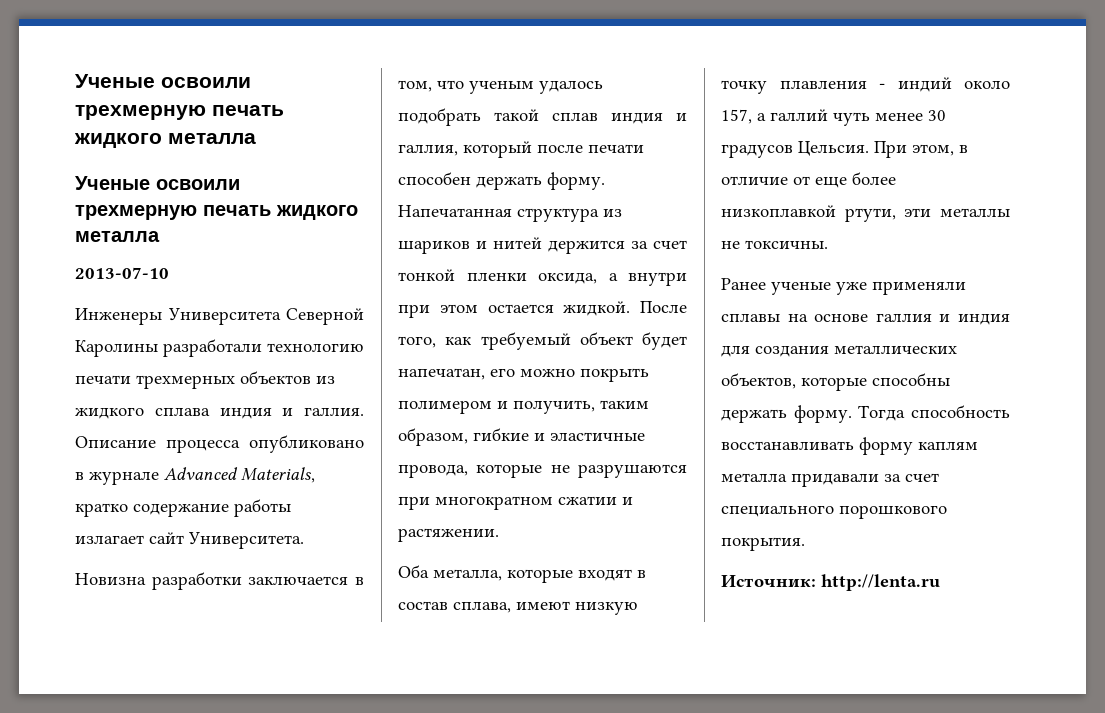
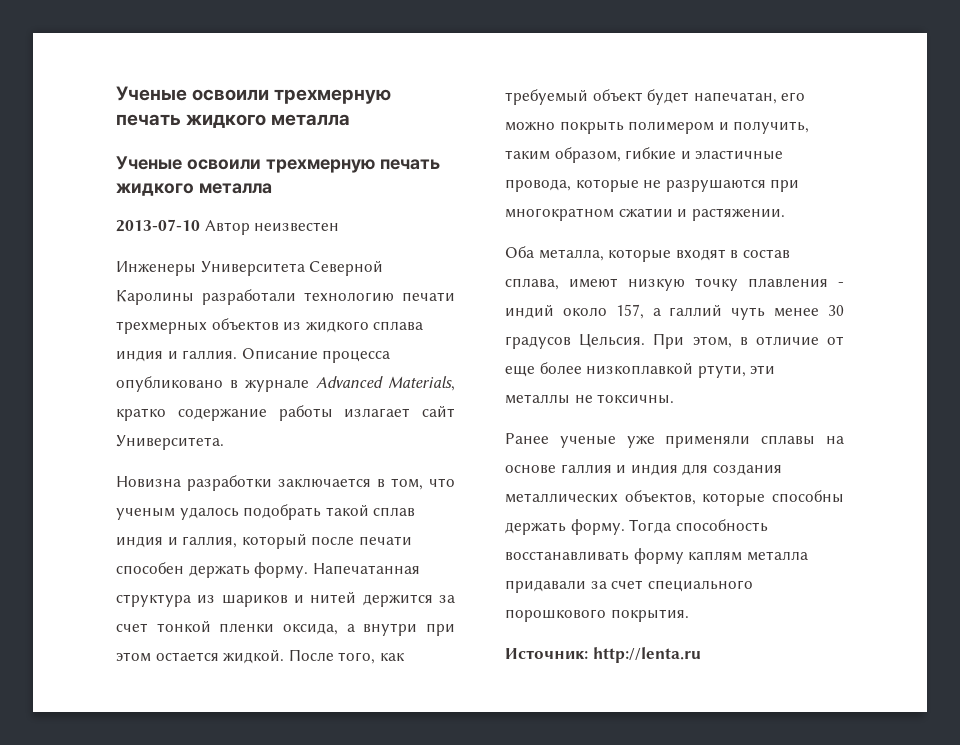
(169, 273) none -> [204,220,340,235] Автор неизвестен

